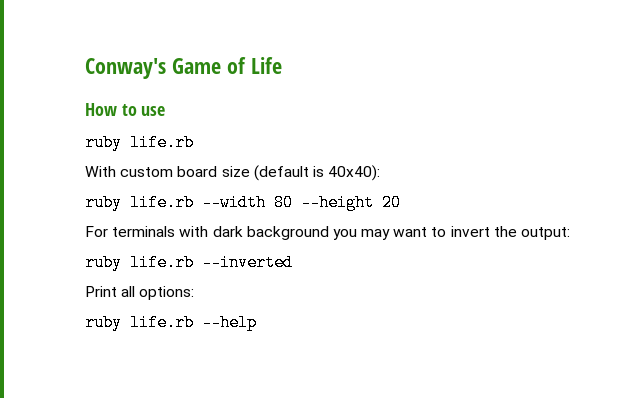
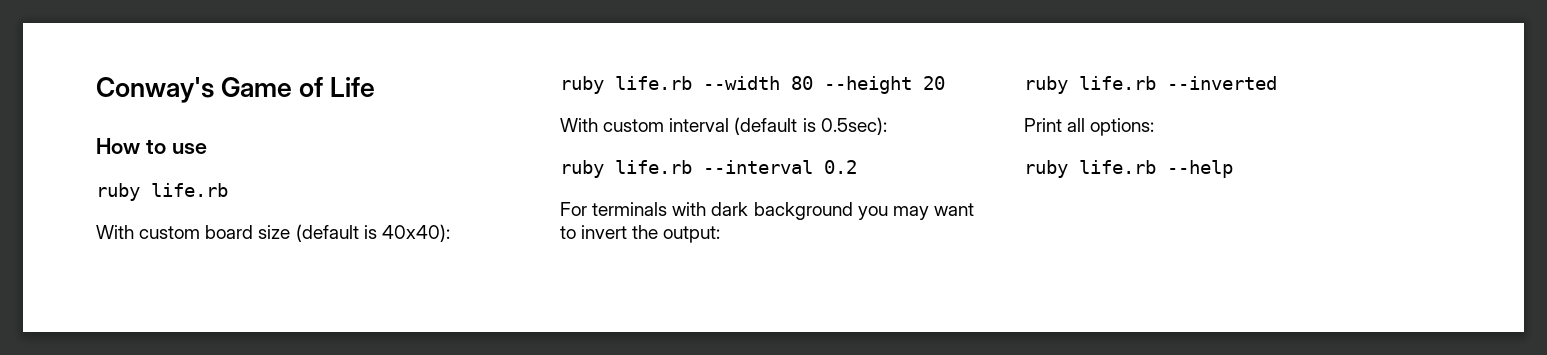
(401, 202) none -> [560,117,887,135] [560,160,857,178] // With custom interval (default is 0.5sec): // ruby life.rb --interval 0.2

